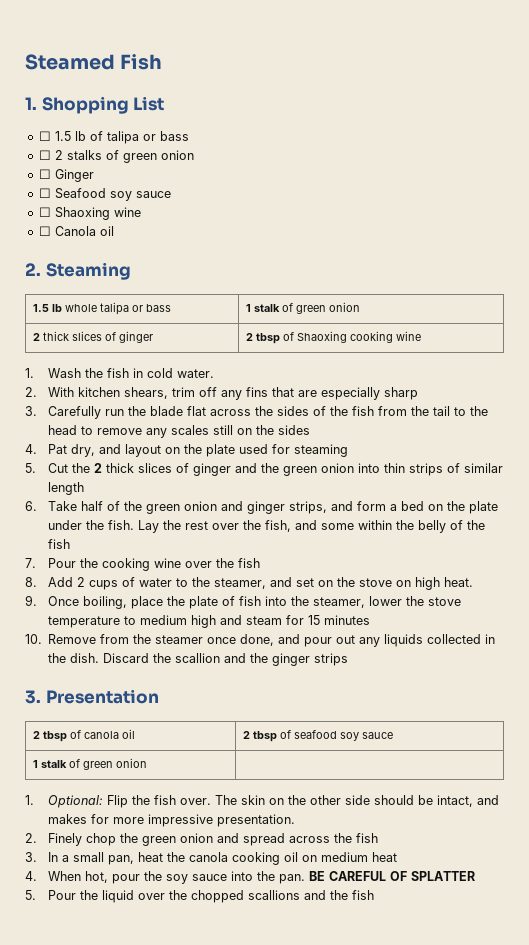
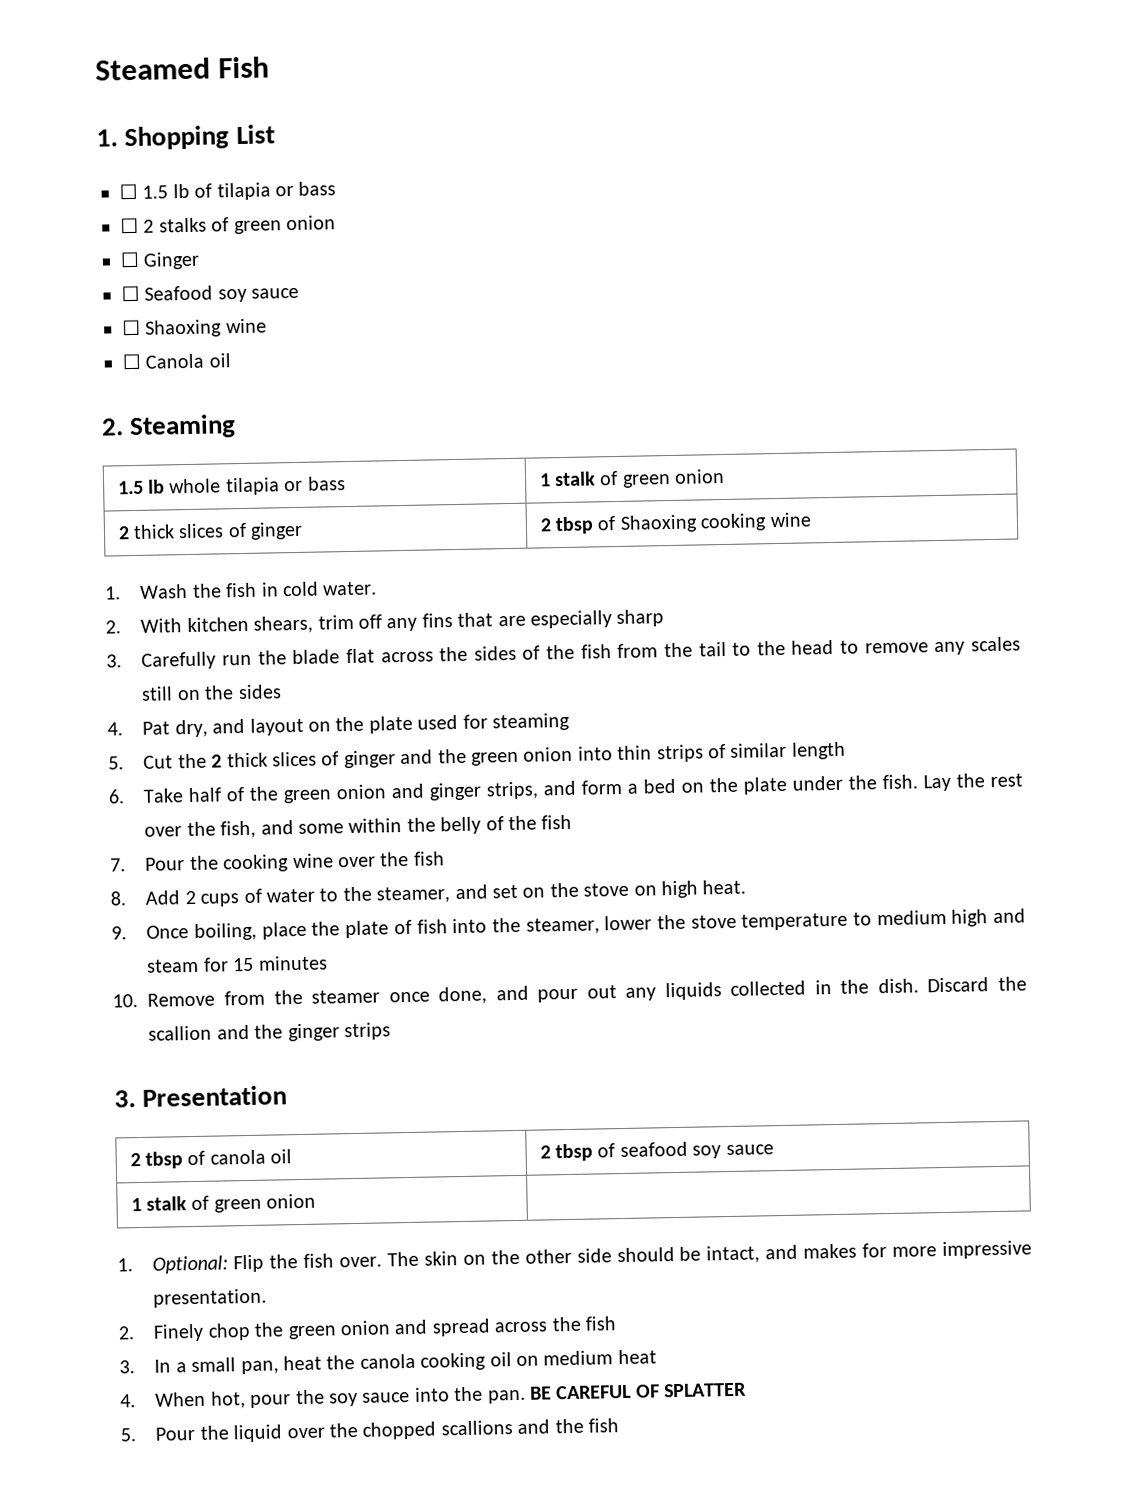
[106,131,139,144] talipa -> [216,182,271,201] tilapia
[99,302,129,315] talipa -> [224,477,280,496] tilapia

